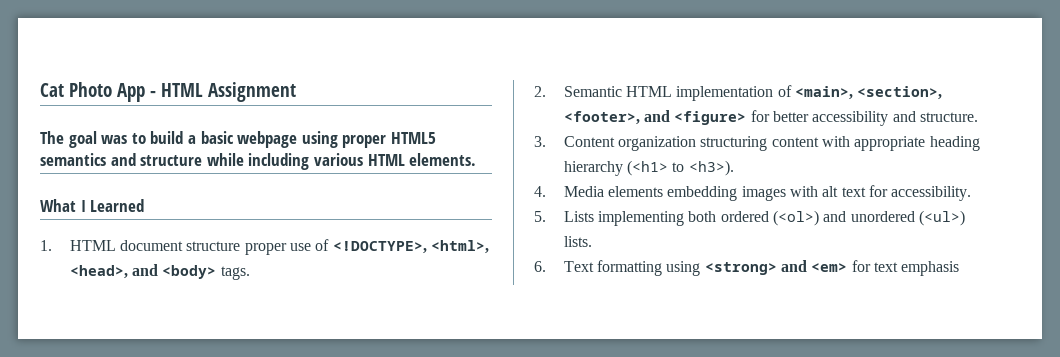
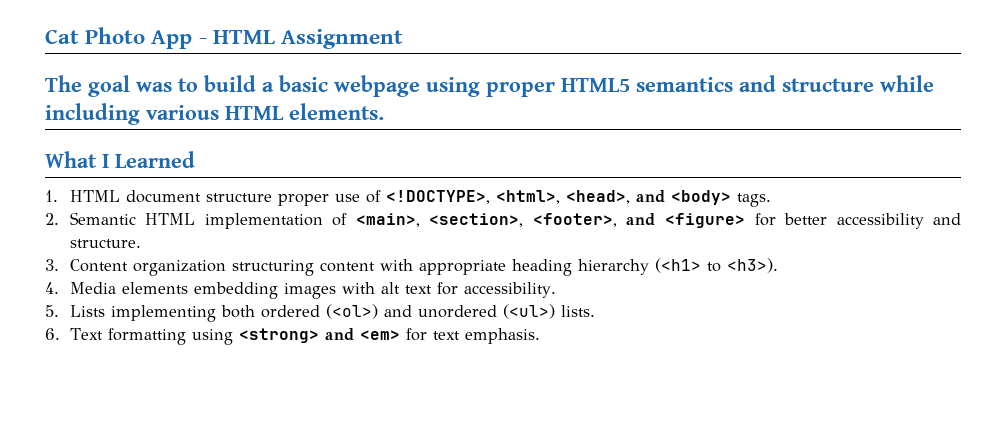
[901,261,960,276] emphasis -> [464,328,540,344] emphasis.

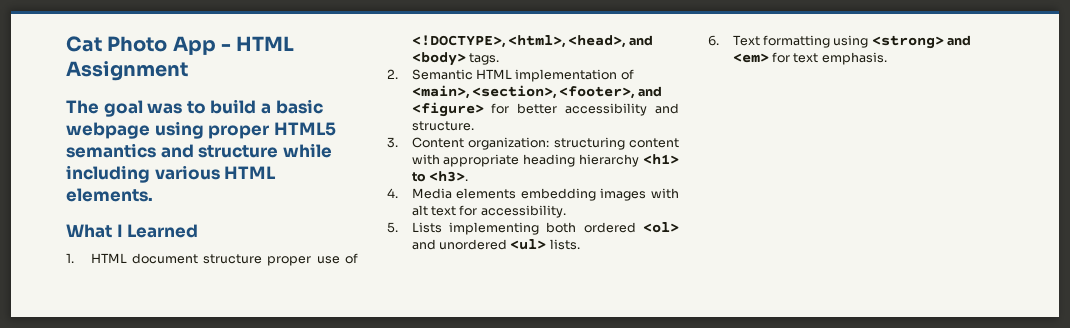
[132,260,226,276] organization -> [468,137,550,150] organization:
[654,258,778,273] (<h1> to <h3>). -> [643,154,679,164] [411,171,468,182] <h1> to <h3>.
[325,304,378,319] (<ol>) -> [643,222,679,233] <ol>
[502,304,555,319] (<ul>) -> [510,239,547,250] <ul>

